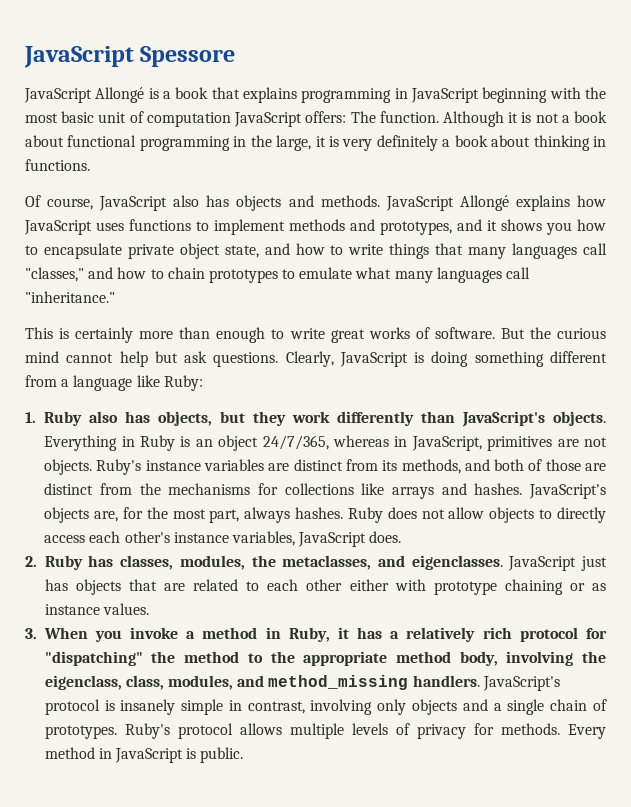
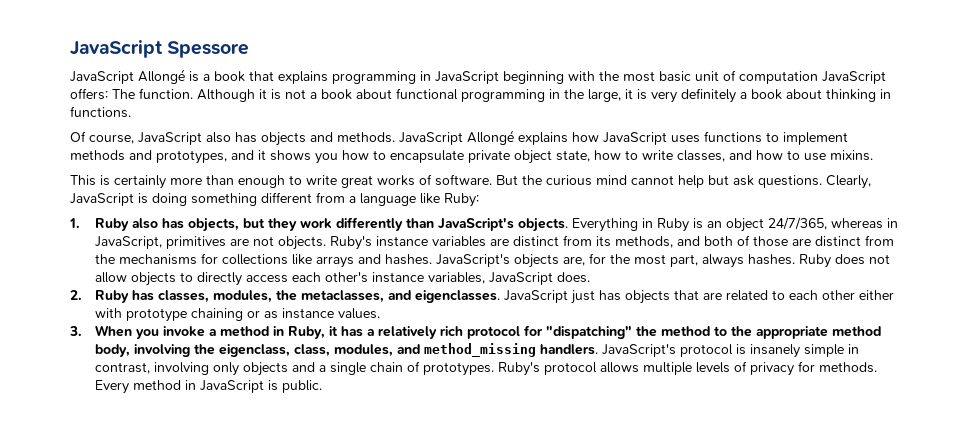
[264,243,607,259] [25,267,531,283] [25,291,115,303] and how to write things that many languages call "classes," and how to chain prototypes to emulate what many languages call "inheritance." -> [594,150,873,162] how to write classes, and how to use mixins.

